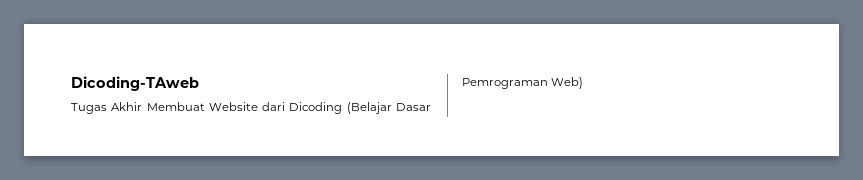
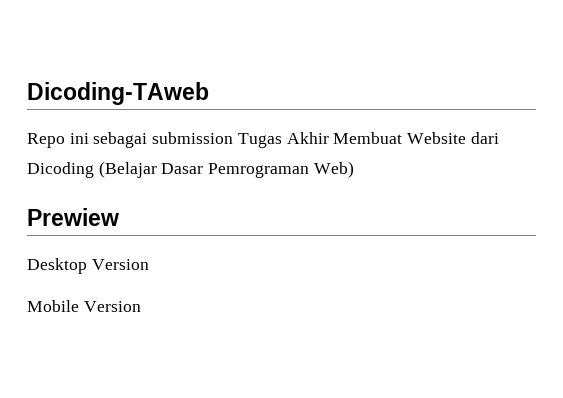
(199, 83) none -> [27,132,234,148] Repo ini sebagai submission
(584, 83) none -> [27,208,119,226] [27,258,149,274] [27,300,141,312] // Prewiew // Desktop Version // Mobile Version

